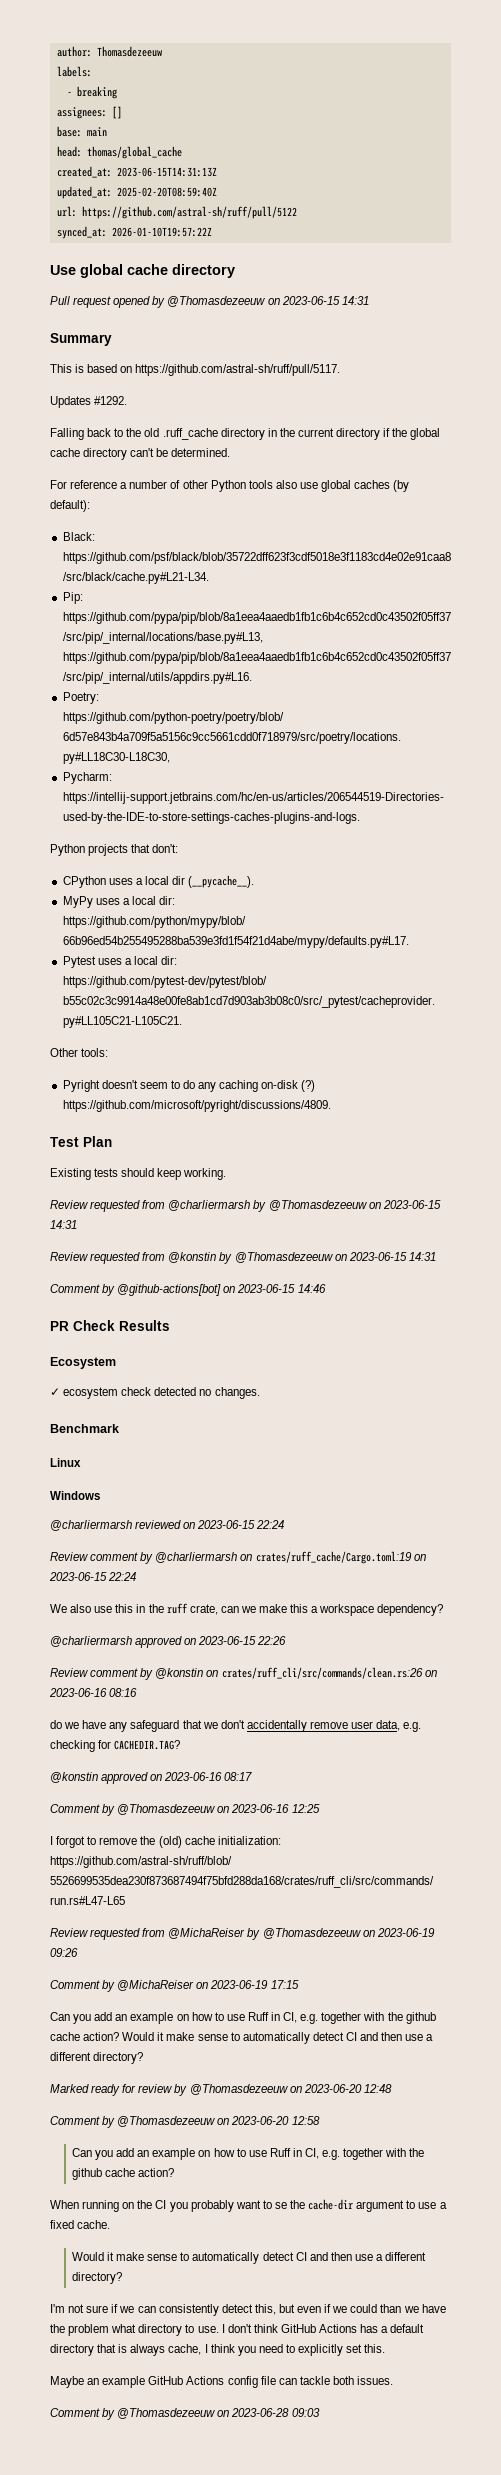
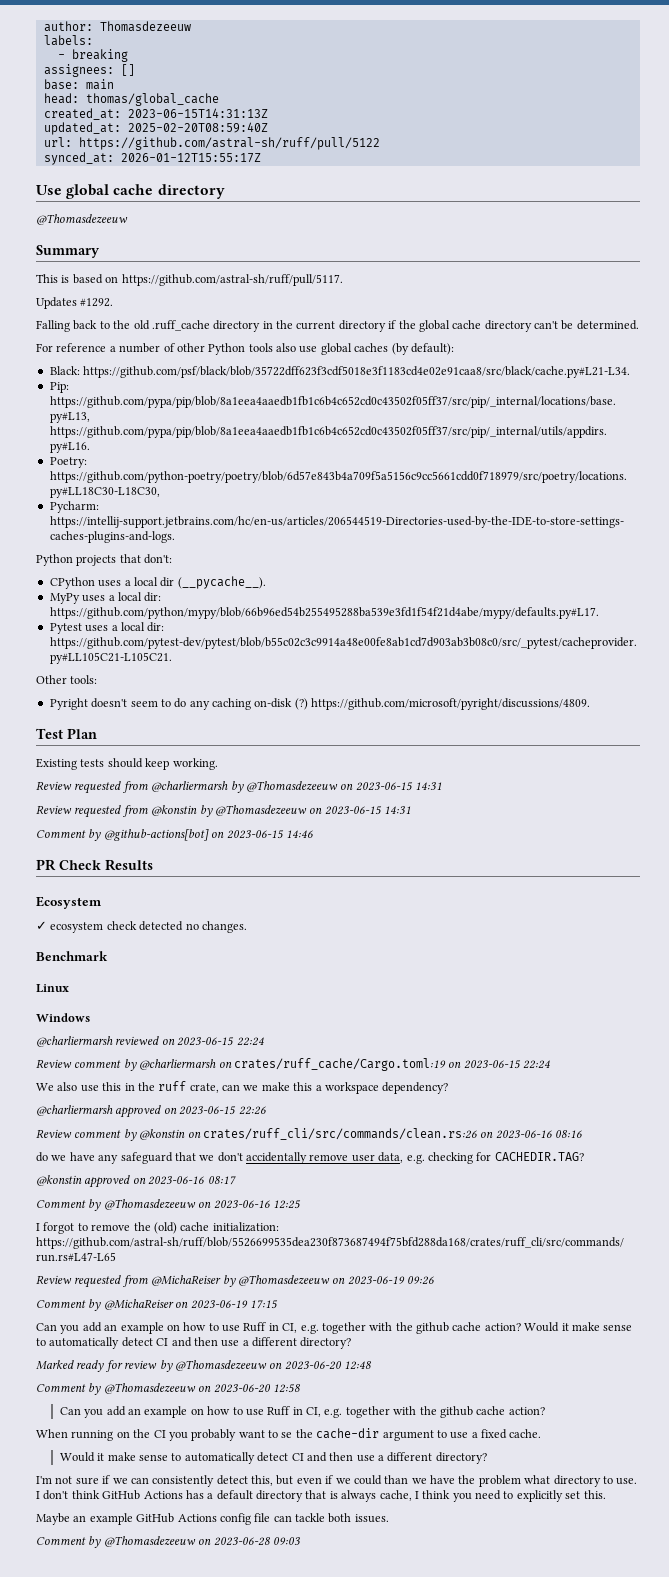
[111,227,212,237] 2026-01-10T19:57:22Z -> [120,153,261,163] 2026-01-12T15:55:17Z
[50,296,369,308] Pull request opened by @Thomasdezeeuw on 2023-06-15 14:31 -> [36,214,128,225] @Thomasdezeeuw

